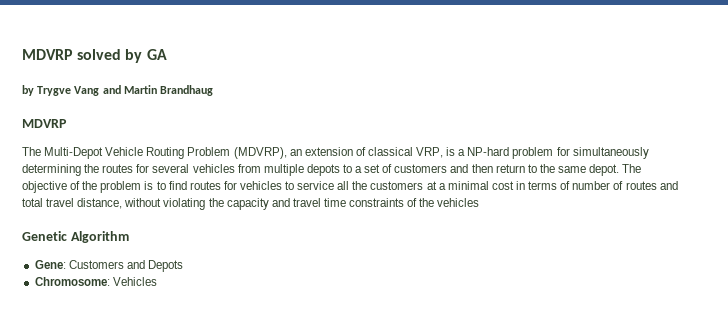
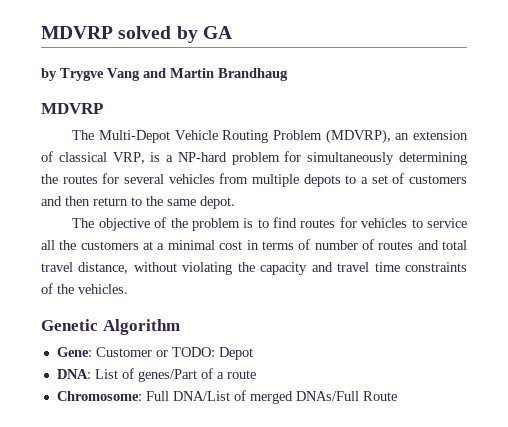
(620, 170) none -> (235, 202) //
[437,198,480,207] vehicles -> [78,284,128,294] vehicles.
[68,260,183,272] [34,277,157,286] Customers and Depots // Chromosome: Vehicles -> [95,347,253,360] [56,368,256,382] [56,390,397,404] Customer or TODO: Depot // DNA: List of genes/Part of a route // Chromosome: Full DNA/List of merged DNAs/Full Route

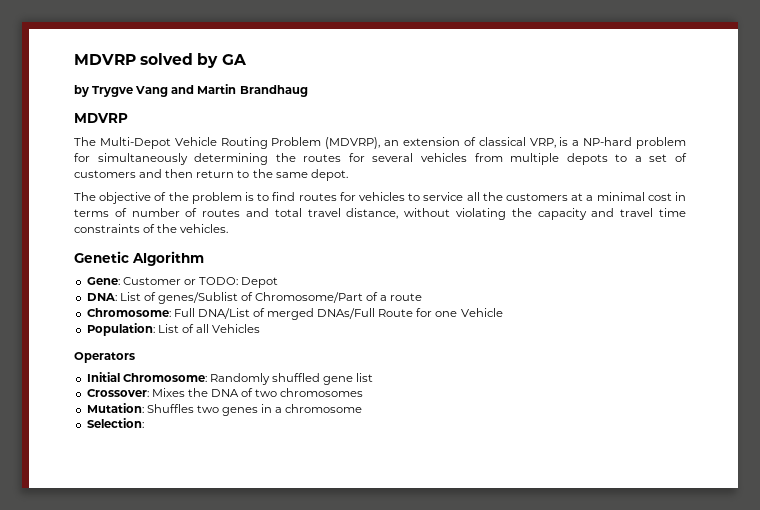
[137,369,197,382] genes/Part -> [157,292,364,304] genes/Sublist of Chromosome/Part
(397, 396) none -> [416,308,503,317] [86,323,261,336] [74,352,135,363] [86,372,374,385] [86,388,364,397] [86,403,363,416] [86,418,144,428] for one Vehicle // Population: List of all Vehicles // Operators // Initial Chromosome: Randomly shuffled gene list // Crossover: Mixes the DNA of two chromosomes // Mutation: Shuffles two genes in a chromosome // Selection:

